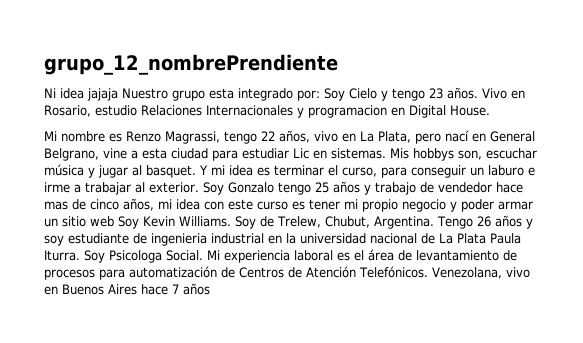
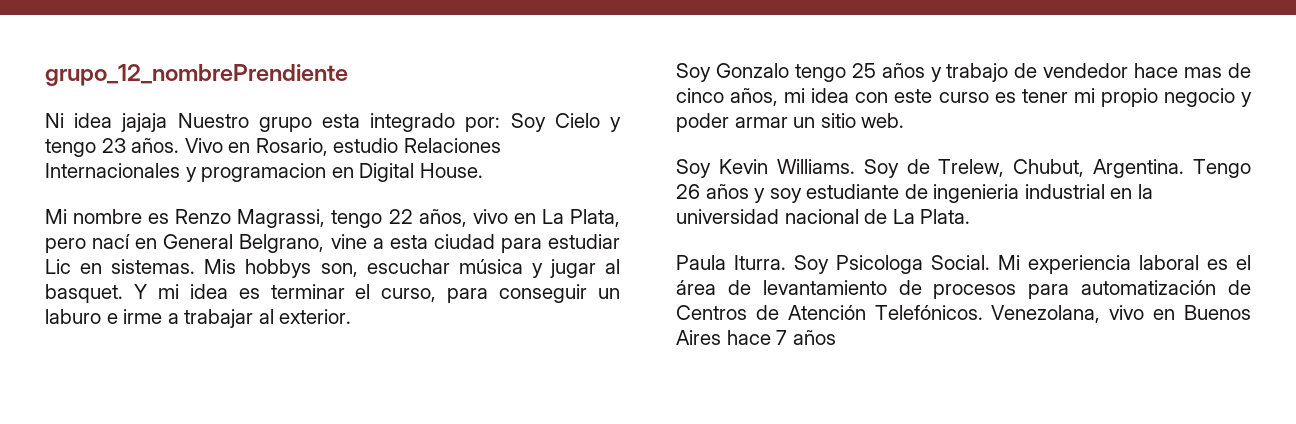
(199, 187) none -> (352, 316) //
[90,216,114,227] web -> [861,113,905,128] web. //
[457,233,486,244] Plata -> [920,209,971,224] Plata. //

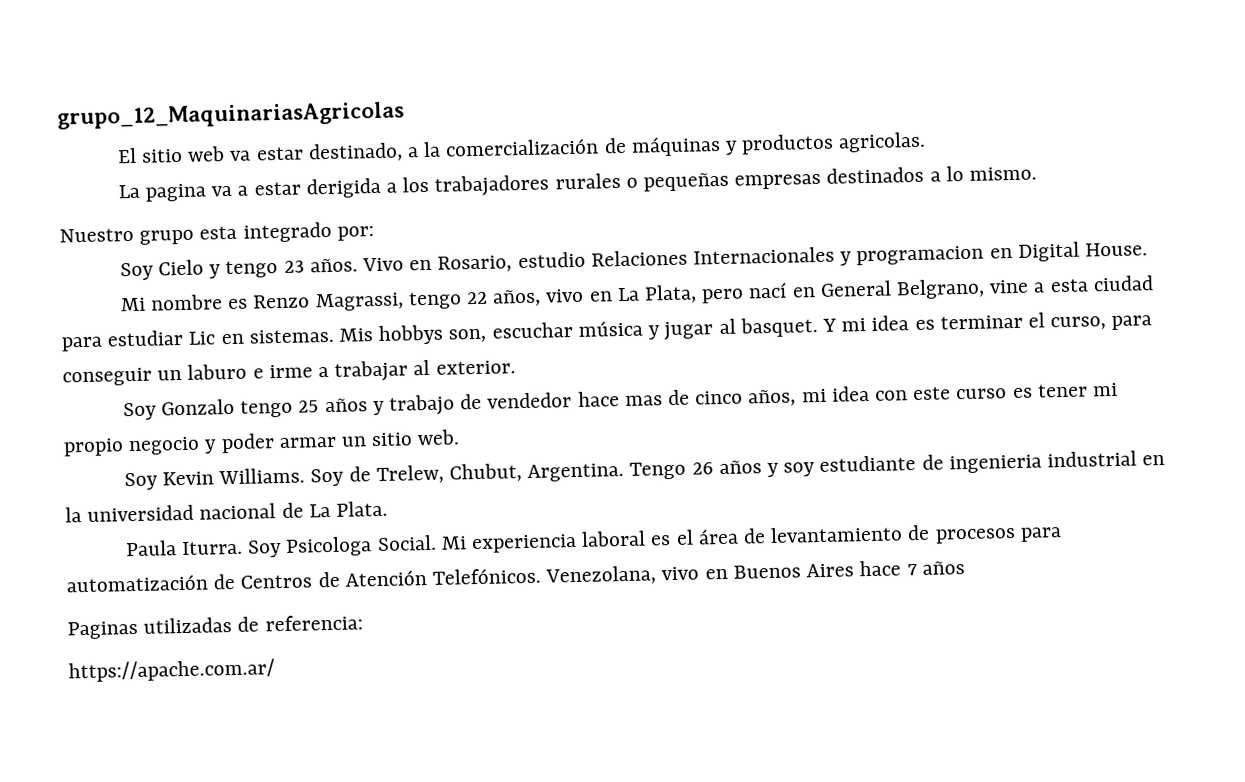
[45,64,348,86] [45,113,168,132] grupo_12_nombrePrendiente // Ni idea jajaja -> [57,101,405,130] [116,131,927,164] [117,165,1038,202] grupo_12_MaquinariasAgricolas // El sitio web va estar destinado, a la comercialización de máquinas y productos agricolas. // La pagina va a estar derigida a los trabajadores rurales o pequeñas empresas destinados a lo mismo. //
(501, 124) none -> (374, 233) //
(836, 337) none -> [67,614,363,640] [68,658,275,683] // Paginas utilizadas de referencia: // https://apache.com.ar/

